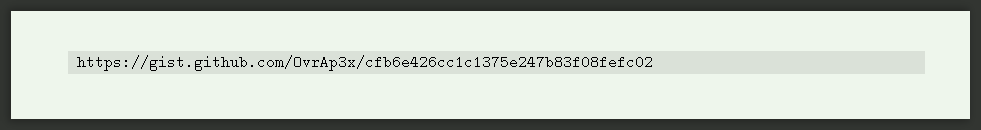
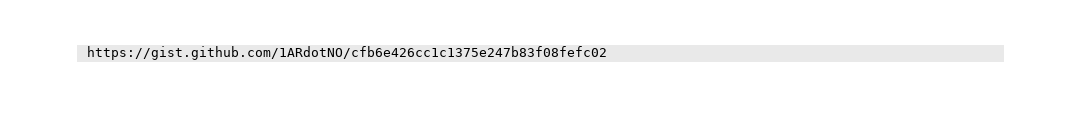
[76,55,653,71] https://gist.github.com/OvrAp3x/cfb6e426cc1c1375e247b83f08fefc02 -> [86,46,607,60] https://gist.github.com/1ARdotNO/cfb6e426cc1c1375e247b83f08fefc02

